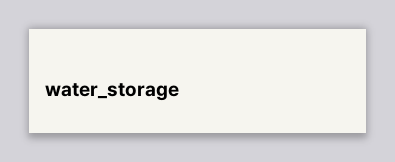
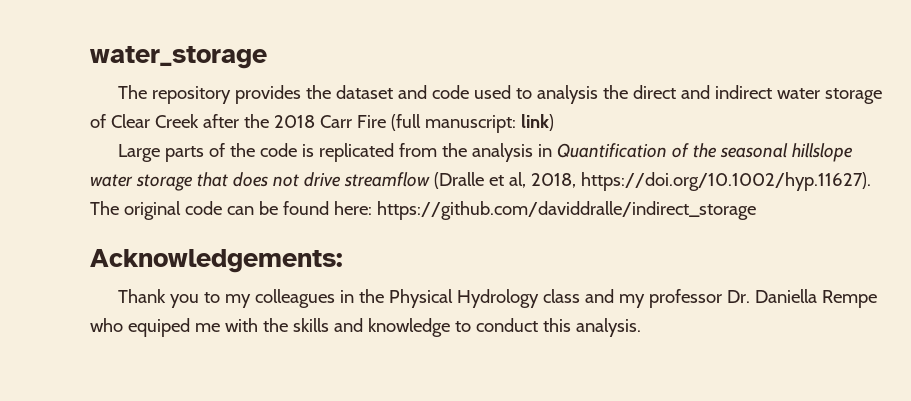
(179, 92) none -> [118,85,882,104] [90,114,554,133] [118,143,853,162] [90,172,871,191] [90,201,756,220] [90,249,343,273] [118,289,877,308] [90,318,641,337] // The repository provides the dataset and code used to analysis the direct and indirect water storage of Clear Creek after the 2018 Carr Fire (full manuscript: link) // Large parts of the code is replicated from the analysis in Quantification of the seasonal hillslope water storage that does not drive streamflow (Dralle et al, 2018, https://doi.org/10.1002/hyp.11627). The original code can be found here: https://github.com/daviddralle/indirect_storage // Acknowledgements: // Thank you to my colleagues in the Physical Hydrology class and my professor Dr. Daniella Rempe who equiped me with the skills and knowledge to conduct this analysis.

